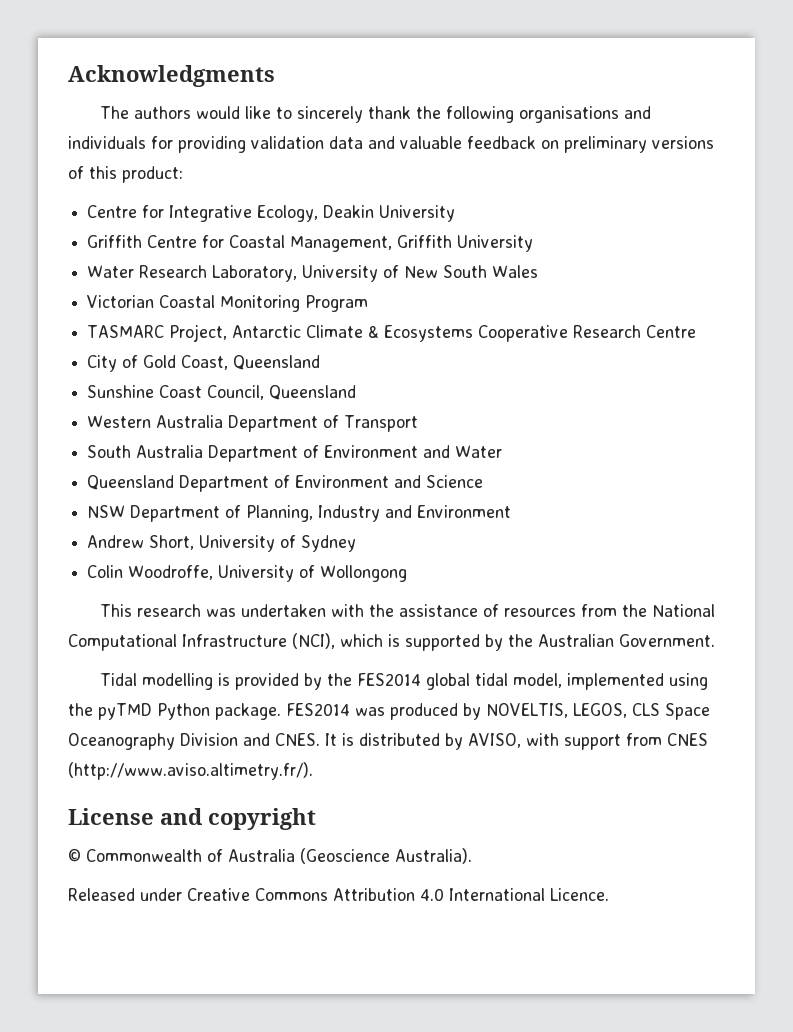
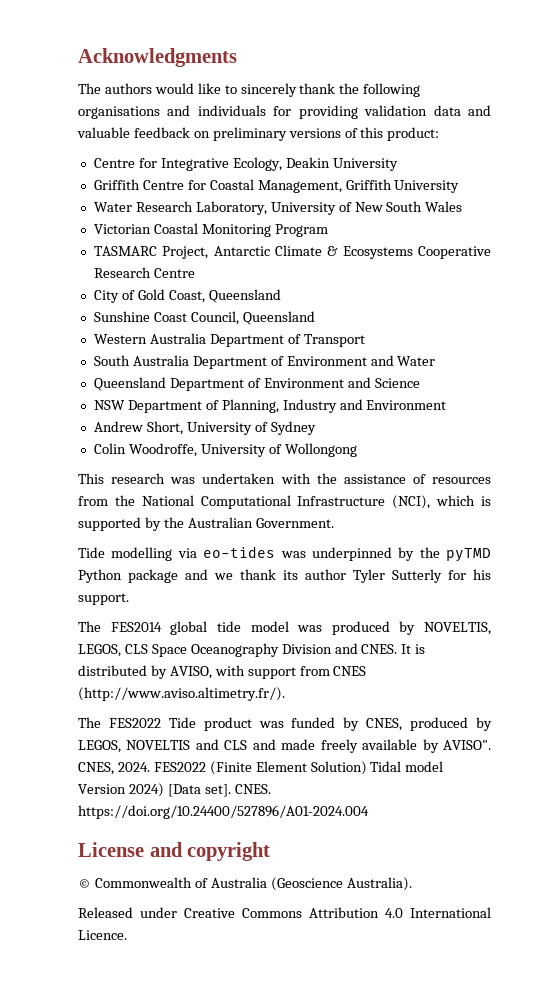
[100,673,709,690] [68,703,350,720] Tidal modelling is provided by the FES2014 global tidal model, implemented using the pyTMD Python package. FES2014 -> [78,546,491,562] [78,569,491,583] [78,593,129,605] [78,621,289,635] Tide modelling via eo-tides was underpinned by the pyTMD Python package and we thank its author Tyler Sutterly for his support. // The FES2014 global tide model
(313, 771) none -> [78,717,493,731] [78,739,492,753] [78,761,444,775] [78,783,271,797] [78,805,369,819] // The FES2022 Tide product was funded by CNES, produced by LEGOS, NOVELTIS and CLS and made freely available by AVISO". CNES, 2024. FES2022 (Finite Element Solution) Tidal model Version 2024) [Data set]. CNES. https://doi.org/10.24400/527896/A01-2024.004

